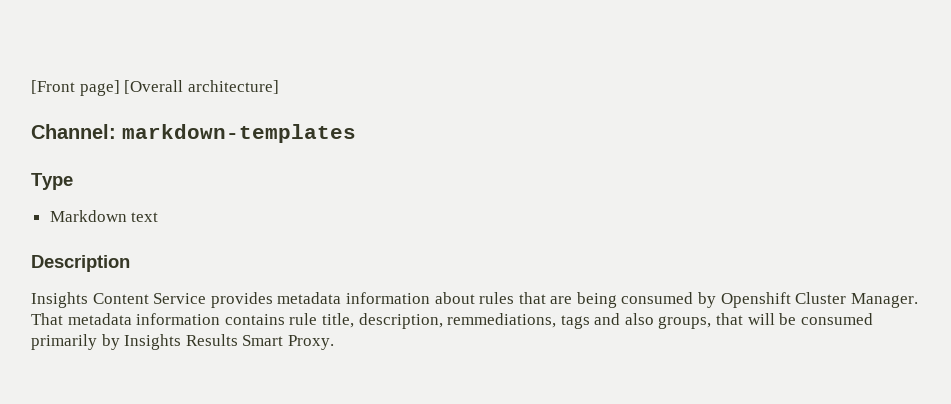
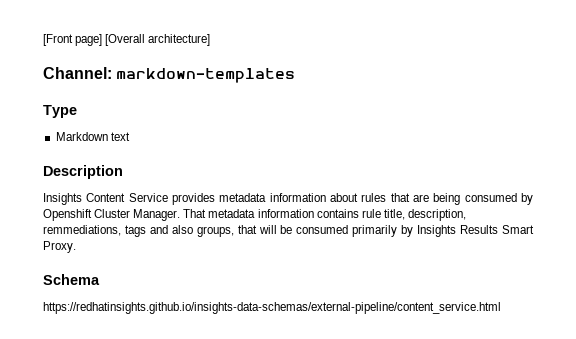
(334, 342) none -> [43,274,100,285] [43,302,501,314] // Schema // https://redhatinsights.github.io/insights-data-schemas/external-pipeline/content_service.html

